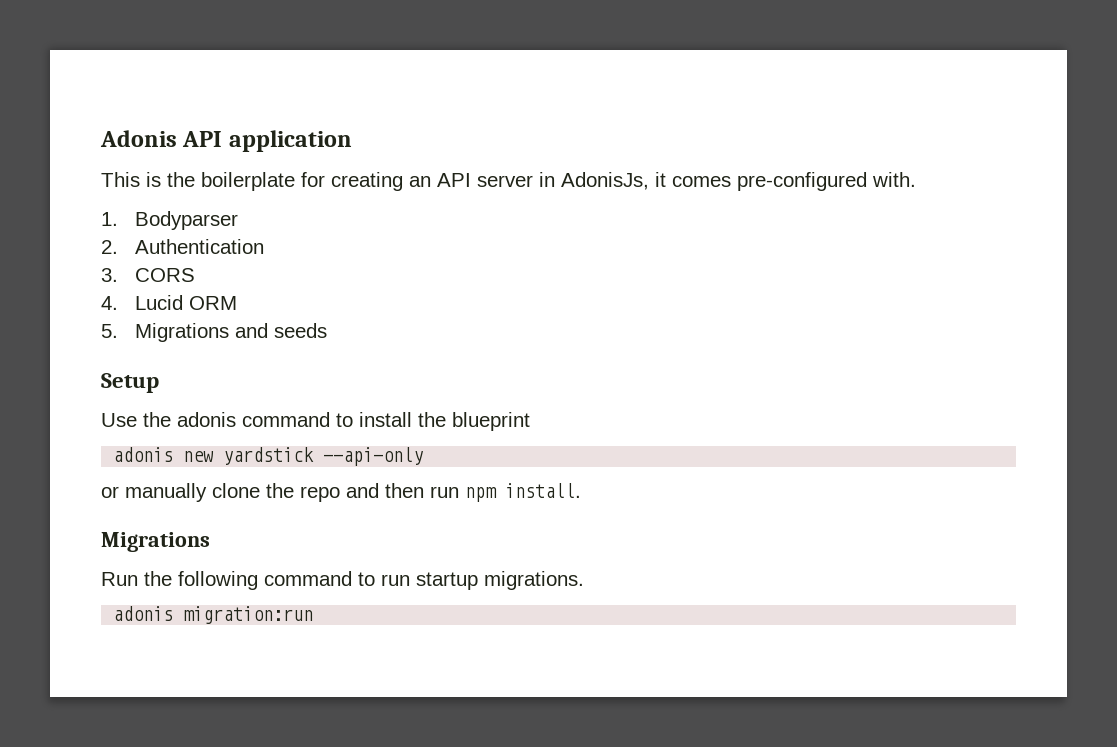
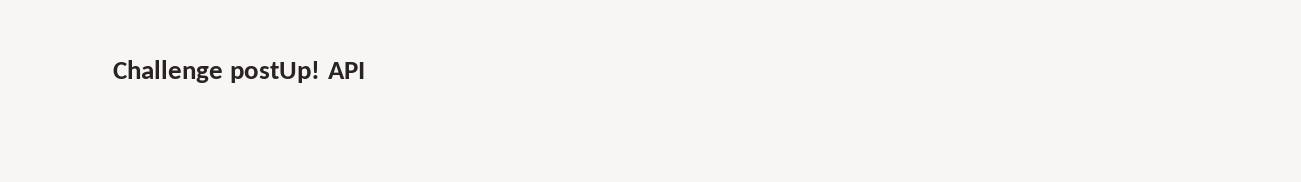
[100,130,352,152] [101,172,916,191] [101,211,238,230] [101,239,264,254] [101,268,195,282] [101,295,237,310] [101,323,327,342] [101,373,159,393] [101,412,530,431] [113,447,424,466] [101,483,581,502] [101,532,210,552] [101,571,584,590] [113,606,314,624] Adonis API application // This is the boilerplate for creating an API server in AdonisJs, it comes pre-configured with. // 1. Bodyparser // 2. Authentication // 3. CORS // 4. Lucid ORM // 5. Migrations and seeds // Setup // Use the adonis command to install the blueprint // adonis new yardstick --api-only // or manually clone the repo and then run npm install. // Migrations // Run the following command to run startup migrations. // adonis migration:run -> [113,60,365,83] Challenge postUp! API

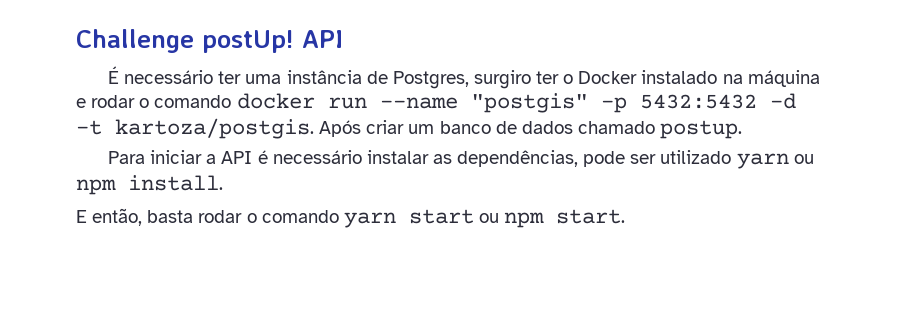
(365, 70) none -> [108,66,820,89] [76,93,796,113] [76,118,743,139] [108,150,814,169] [76,175,223,195] [76,208,626,228] // É necessário ter uma instância de Postgres, surgiro ter o Docker instalado na máquina e rodar o comando docker run --name "postgis" -p 5432:5432 -d -t kartoza/postgis. Após criar um banco de dados chamado postup. // Para iniciar a API é necessário instalar as dependências, pode ser utilizado yarn ou npm install. // E então, basta rodar o comando yarn start ou npm start.

